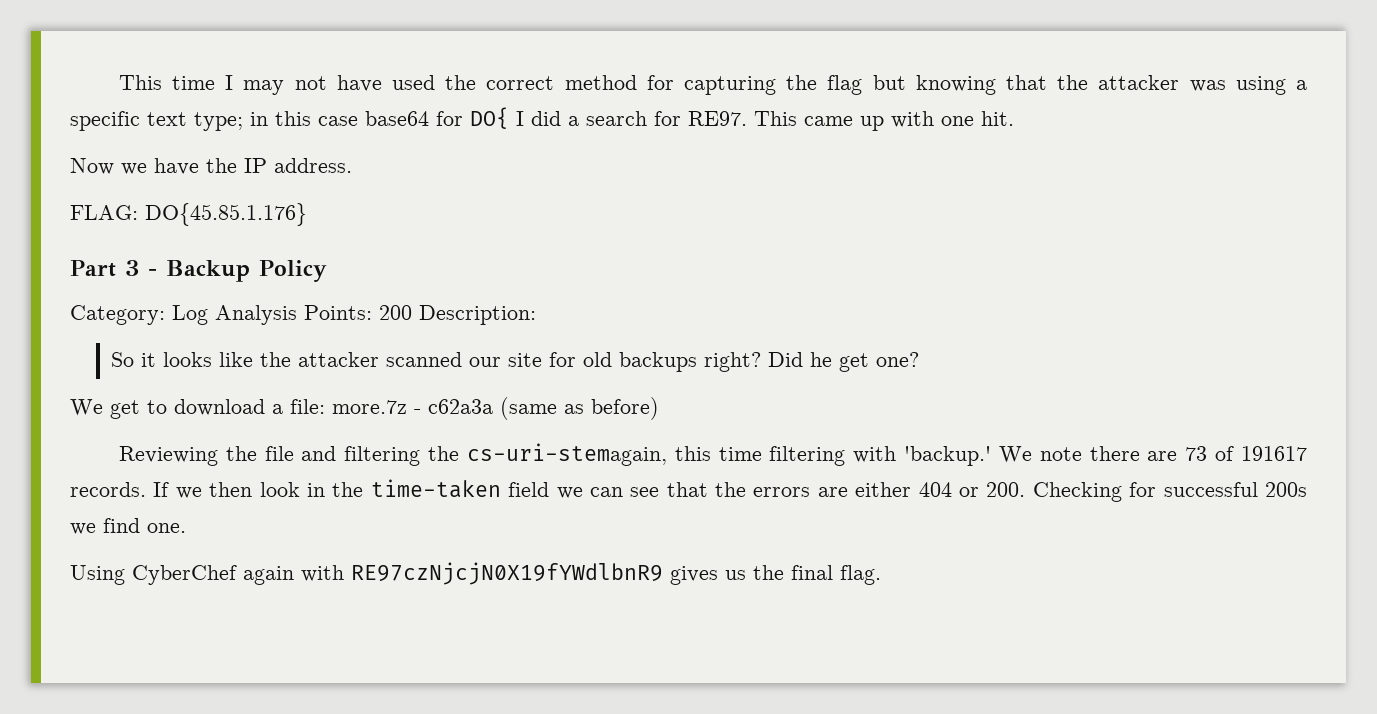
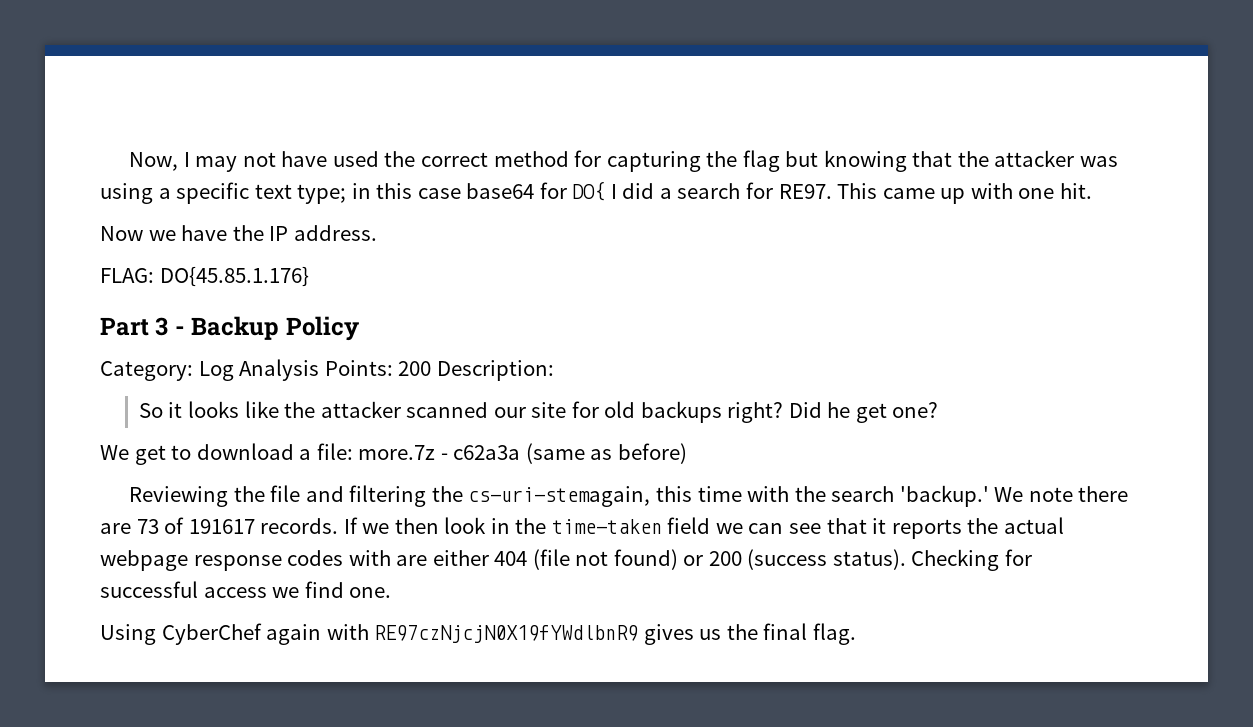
[118,75,216,90] This time -> [129,152,179,171] Now,
[769,446,897,466] filtering with -> [747,486,895,502] with the search
[715,482,1026,497] the errors are either 404 or 200. -> [872,517,1064,539] [100,549,906,571] it reports the actual webpage response codes with are either 404 (file not found) or 200 (success status).
[1265,482,1307,497] 200s -> [203,587,267,598] access

